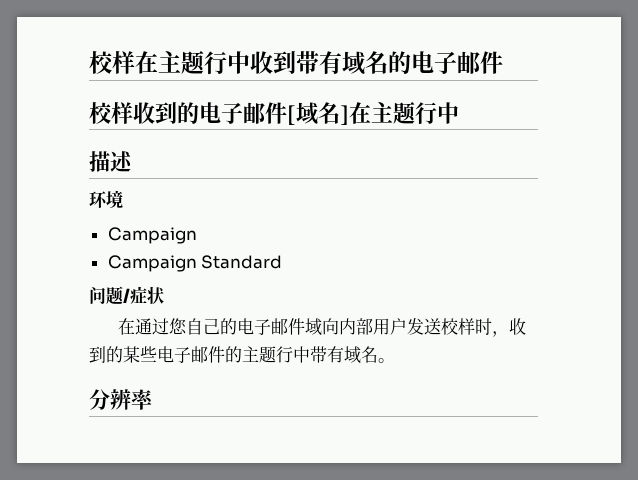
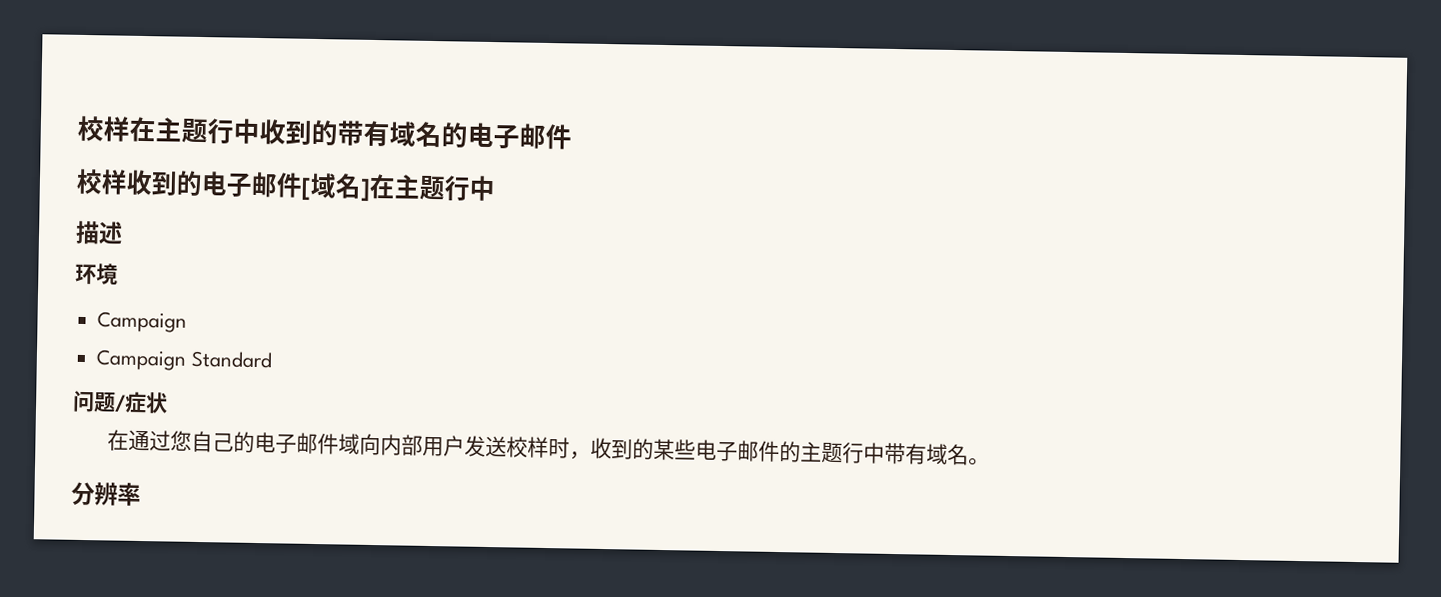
(296, 62) none -> [311,119,339,146] 的

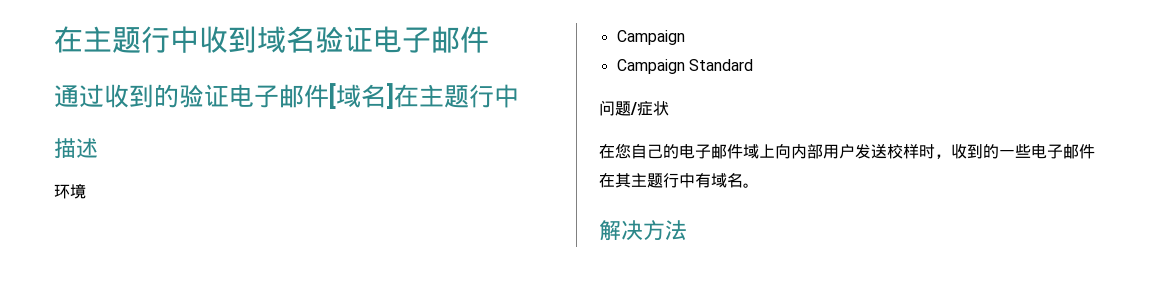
[77,115,131,142] 校样 -> (54, 39) none
[311,119,469,148] 的带有域名的 -> [257,26,373,53] 域名验证
[76,168,203,197] 校样收到的 -> [54,84,229,108] 通过收到的验证
[128,429,172,452] 通过 -> (615, 151) none
(361, 444) none -> [759,144,775,158] 上
[653,438,676,461] 某 -> [999,150,1015,157] 一
[779,441,907,465] 的主题行中带 -> [599,173,695,188] 在其主题行中
[71,481,141,507] 分辨率 -> [599,220,687,241] 解决方法

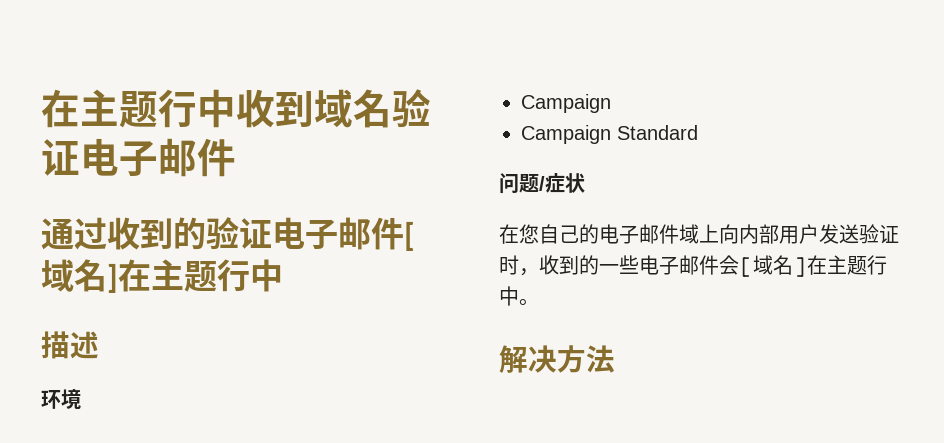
[887,144,919,159] 校样 -> [859,224,899,244] 验证
[599,173,743,188] 在其主题行中有域名 -> [719,255,887,277] [499,286,519,306] 会[域名]在主题行中

